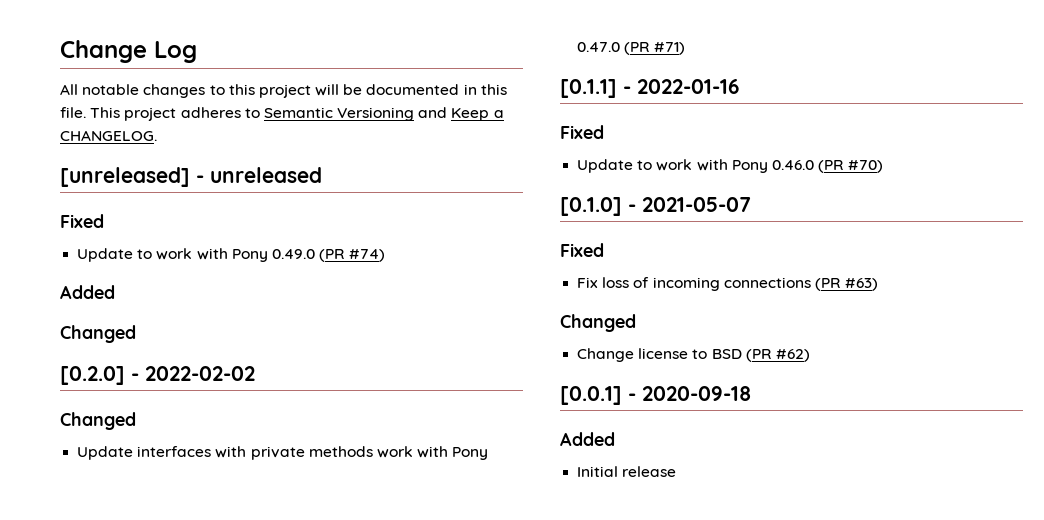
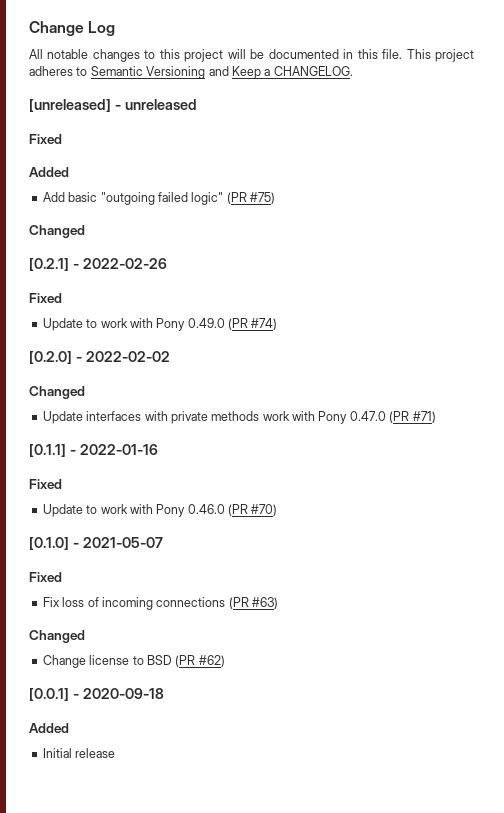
(104, 221) none -> [29,167,69,177] [42,192,275,205] [29,225,85,238] [29,258,167,271] [29,293,62,303] // Added // Add basic "outgoing failed logic" (PR #75) // Changed // [0.2.1] - 2022-02-26 // Fixed
[60,285,115,299] [60,325,136,343] // Added // Changed -> (278, 324) none

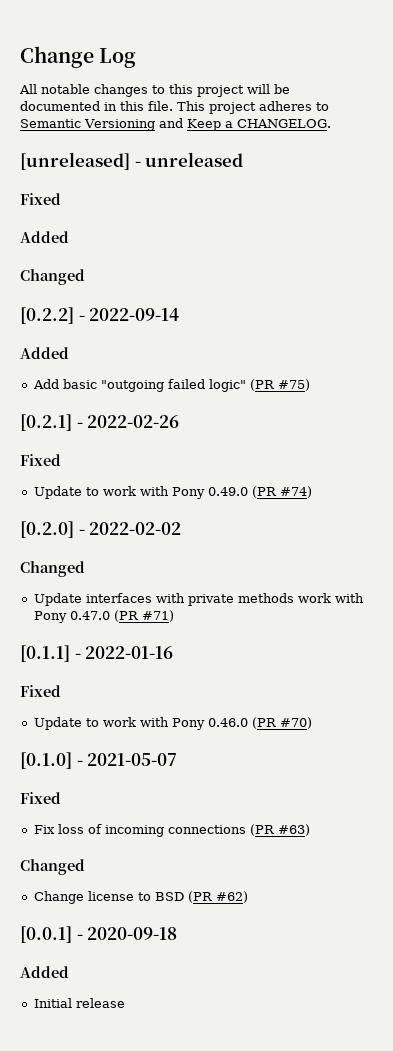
(69, 172) none -> [20,269,85,285] [20,307,180,324] [20,347,69,359] // Changed // [0.2.2] - 2022-09-14 // Added
[29,225,85,238] // Changed -> (310, 385) none

